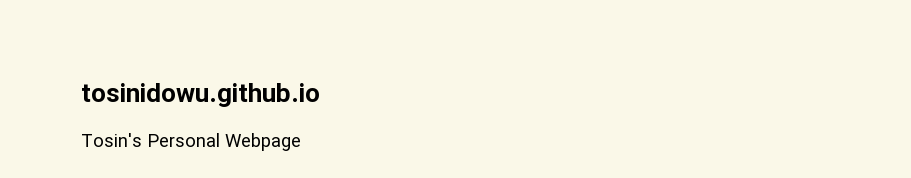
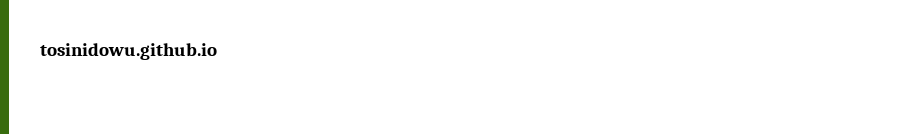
[81,133,301,151] // Tosin's Personal Webpage -> (217, 51) none

